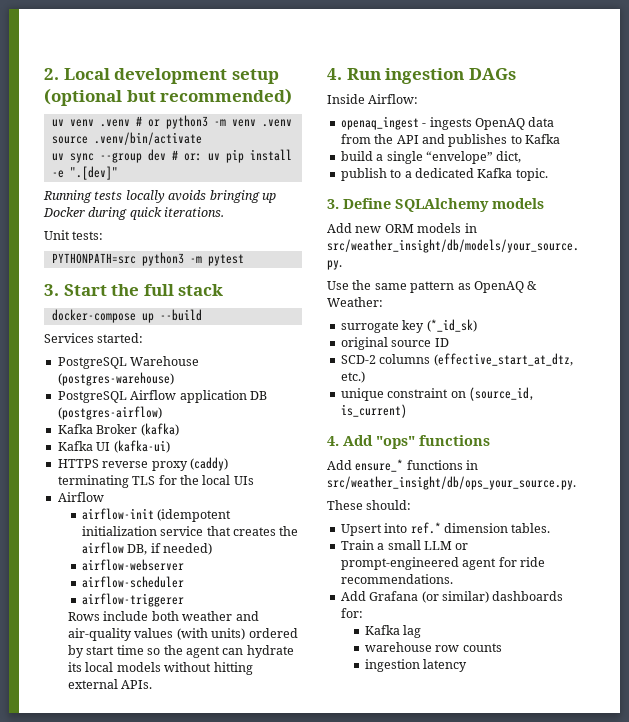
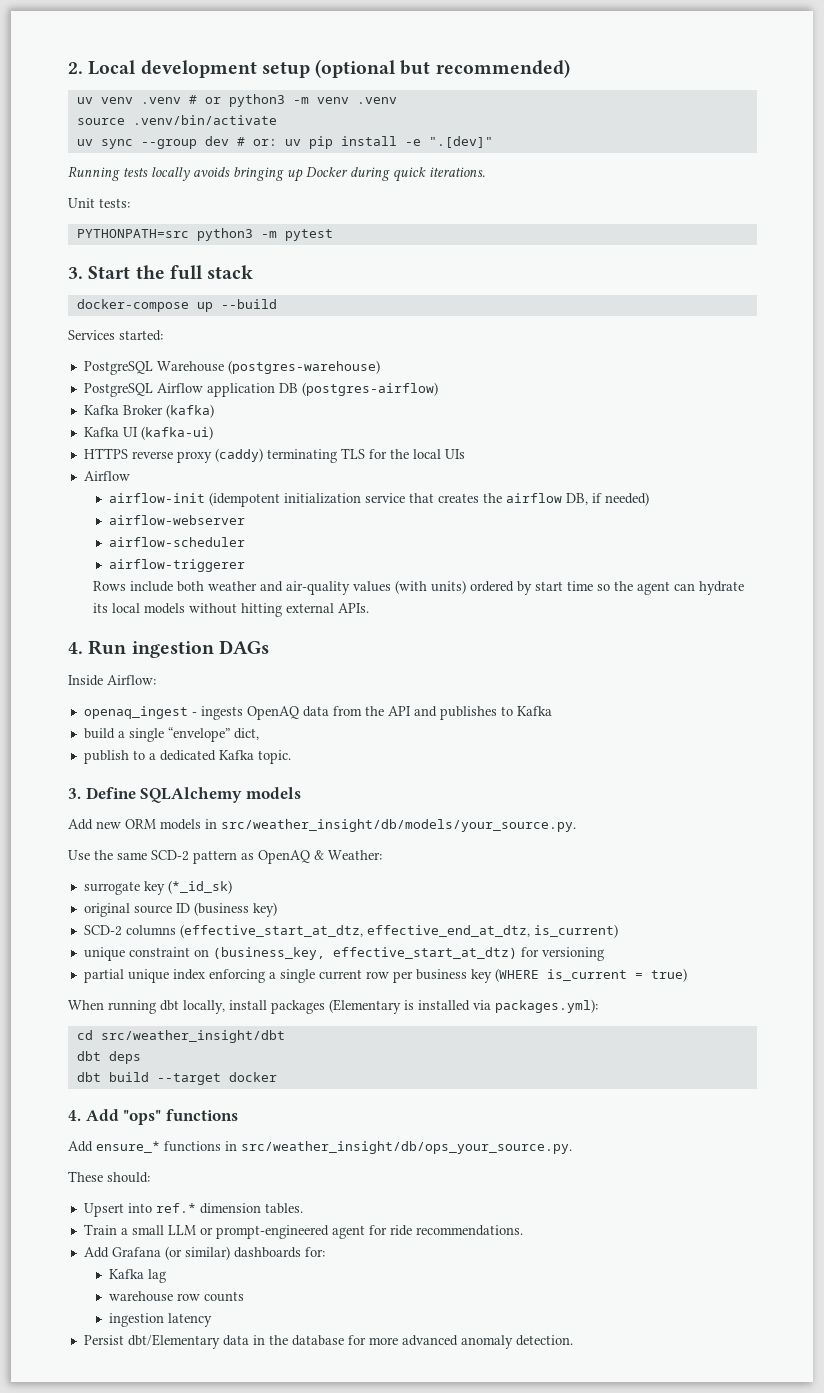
(407, 286) none -> [151,850,189,861] SCD-2
(449, 342) none -> [193,902,277,917] (business key)
[340,371,365,383] etc.) -> [366,924,618,938] effective_end_at_dtz, is_current)
[468,387,535,401] [340,404,407,418] (source_id, is_current) -> [212,947,604,961] [83,968,687,983] [68,999,598,1014] [76,1030,285,1043] [76,1051,141,1064] [76,1072,277,1085] (business_key, effective_start_at_dtz) for versioning // partial unique index enforcing a single current row per business key (WHERE is_current = true) // When running dbt locally, install packages (Elementary is installed via packages.yml): // cd src/weather_insight/dbt // dbt deps // dbt build --target docker
(468, 665) none -> [83,1334,573,1349] // Persist dbt/Elementary data in the database for more advanced anomaly detection.

